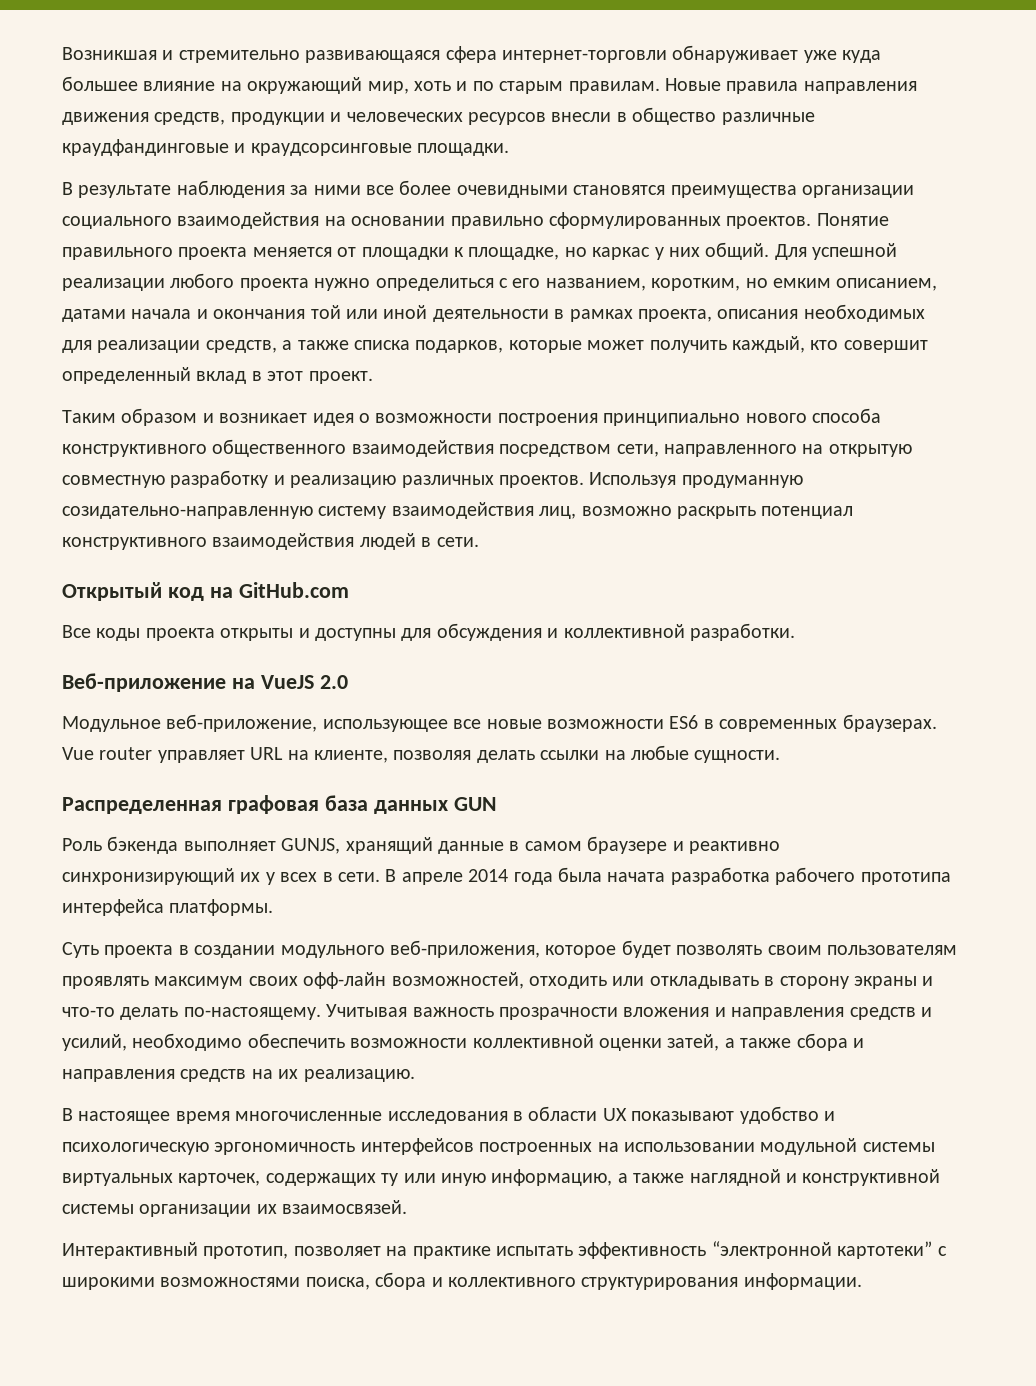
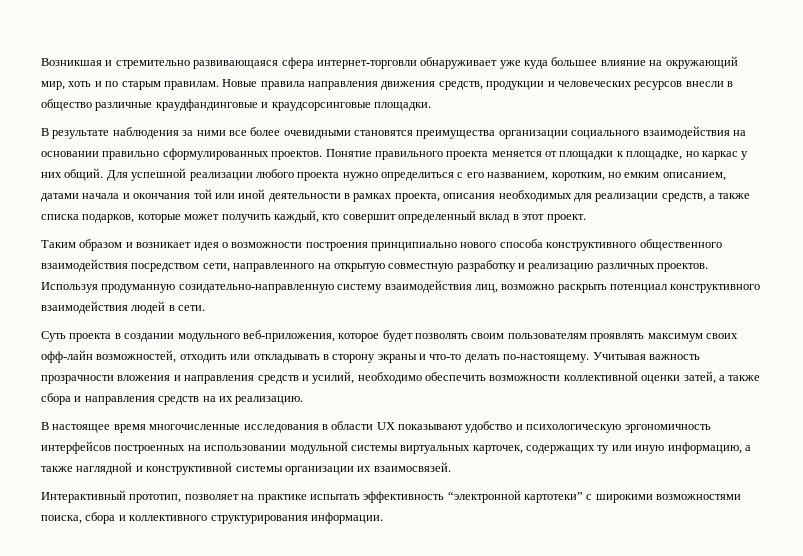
[62,582,349,601] [62,623,795,641] [62,673,348,692] [62,714,937,732] [62,745,781,763] [62,795,496,814] [62,836,780,854] [62,867,951,885] [62,899,274,916] // Открытый код на GitHub.com // Все коды проекта открыты и доступны для обсуждения и коллективной разработки. // Веб-приложение на VueJS 2.0 // Модульное веб-приложение, использующее все новые возможности ES6 в современных браузерах. Vue router управляет URL на клиенте, позволяя делать ссылки на любые сущности. // Распределенная графовая база данных GUN // Роль бэкенда выполняет GUNJS, хранящий данные в самом браузере и реактивно синхронизирующий их у всех в сети. В апреле 2014 года была начата разработка рабочего прототипа интерфейса платформы. -> (206, 308) none

